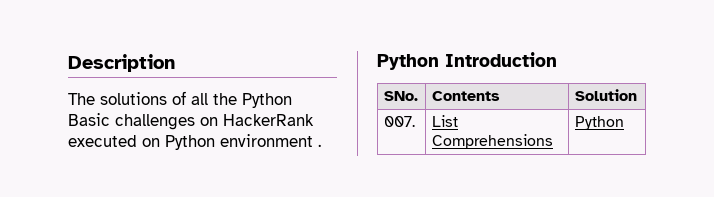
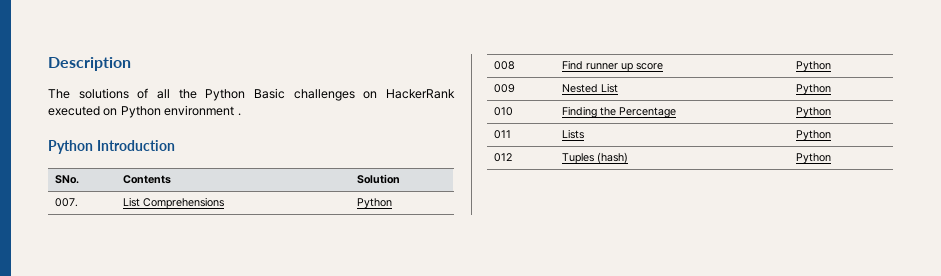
(624, 123) none -> [493,61,515,70] [561,60,663,72] [795,61,831,72] [493,84,515,93] [561,83,618,93] [795,84,831,95] [493,107,513,116] [561,106,676,118] [795,107,831,118] [493,130,511,139] [561,129,584,139] [795,130,831,141] [493,153,512,162] [561,152,628,164] [795,153,831,164] // 008 | Find runner up score | Python // 009 | Nested List | Python // 010 | Finding the Percentage | Python // 011 | Lists | Python // 012 | Tuples (hash) | Python

